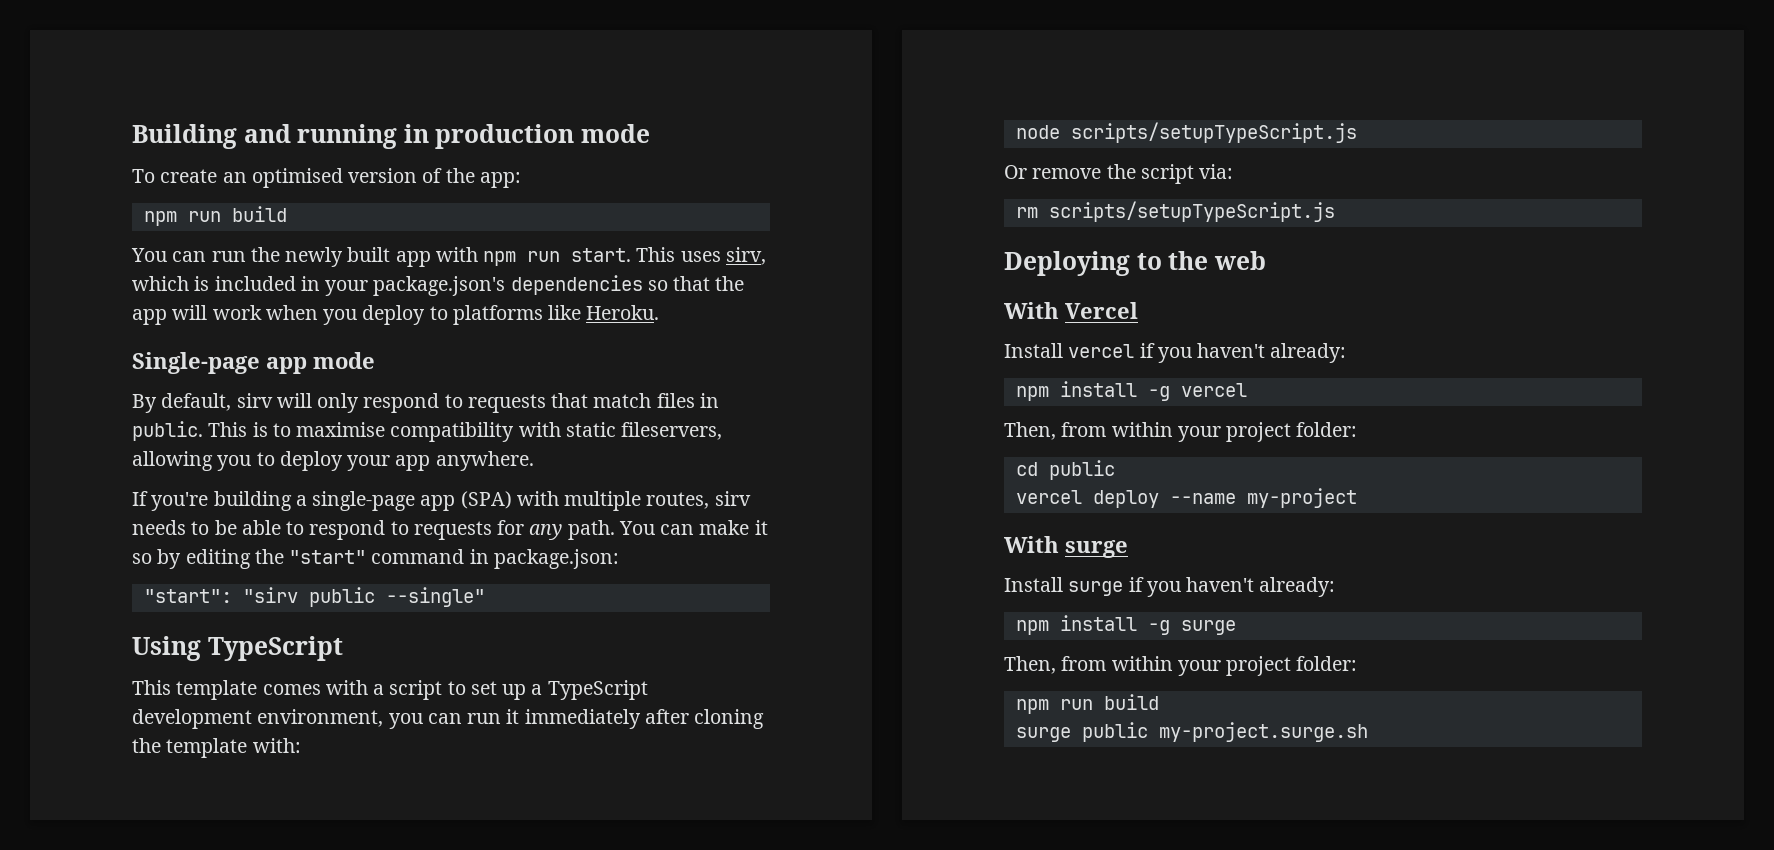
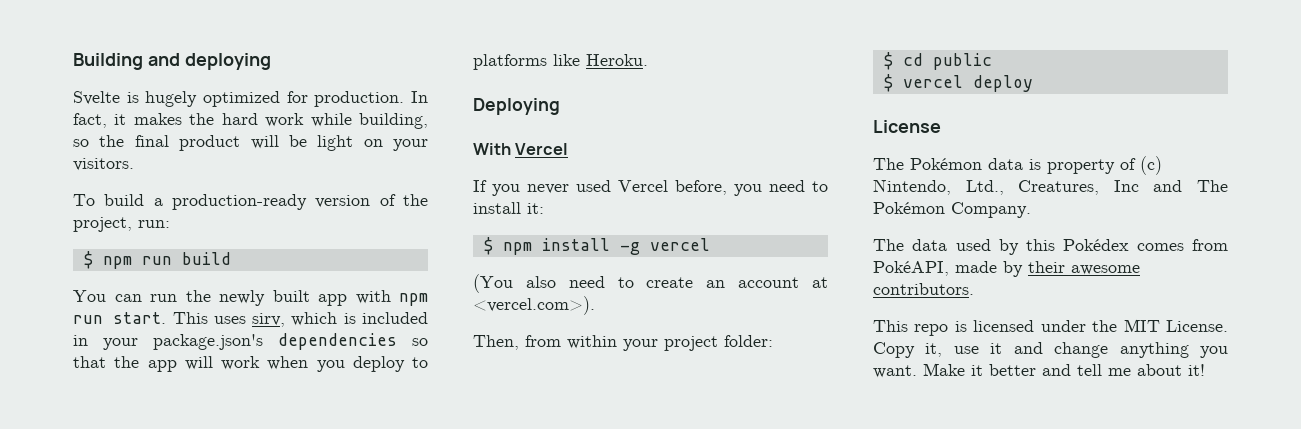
[297,124,651,149] [132,168,521,188] running in production mode // To create an optimised version of the app: // -> [184,53,271,70] [73,91,428,107] [73,113,428,129] [73,135,428,151] [73,158,134,171] [73,194,428,210] [73,217,170,232] [83,251,93,269] deploying // Svelte is hugely optimized for production. In fact, it makes the hard work while building, so the final product will be light on your visitors. // To build a production-ready version of the project, run: // $
[132,352,375,374] [132,393,719,413] [132,421,723,442] [132,451,534,471] [132,491,751,511] [132,520,768,540] [132,549,619,569] [143,587,485,607] [132,636,343,661] [132,680,648,700] [132,709,765,729] [132,738,301,758] [1015,122,1357,143] [1004,164,1234,184] [1015,201,1335,222] [1004,251,1266,276] [1004,302,1138,319] [1004,343,1347,363] [1015,381,1247,401] [1004,422,1358,442] Single-page app mode // By default, sirv will only respond to requests that match files in public. This is to maximise compatibility with static fileservers, allowing you to deploy your app anywhere. // If you're building a single-page app (SPA) with multiple routes, sirv needs to be able to respond to requests for any path. You can make it so by editing the "start" command in package.json: // "start": "sirv public --single" // Using TypeScript // This template comes with a script to set up a TypeScript development environment, you can run it immediately after cloning the template with: // node scripts/setupTypeScript.js // Or remove the script via: // rm scripts/setupTypeScript.js // Deploying to the web // With Vercel // Install vercel if you haven't already: // npm install -g vercel // Then, from within your project folder: // -> [473,98,560,115] [473,143,569,155] [473,180,828,196] [473,202,544,214] [483,237,710,255] [473,274,828,293] [473,296,595,315] [473,335,773,351] [883,52,893,70] Deploying // With Vercel // If you never used Vercel before, you need to install it: // $ npm install -g vercel // (You also need to create an account at <vercel.com>). // Then, from within your project folder: // $
(1115, 470) none -> [883,74,893,92] $
[1169,488,1357,508] [1004,536,1128,558] [1004,577,1336,597] [1015,615,1236,635] [1004,656,1358,676] [1015,694,1159,714] [1015,722,1368,742] --name my-project // With surge // Install surge if you haven't already: // npm install -g surge // Then, from within your project folder: // npm run build // surge public my-project.surge.sh -> [873,120,941,133] [873,156,1162,175] [873,179,1228,195] [873,202,1031,218] [873,239,1228,255] [873,261,1140,277] [873,283,974,295] [873,319,1228,336] [873,342,1228,358] [873,363,1205,378] // License // The Pokémon data is property of (c) Nintendo, Ltd., Creatures, Inc and The Pokémon Company. // The data used by this Pokédex comes from PokéAPI, made by their awesome contributors. // This repo is licensed under the MIT License. Copy it, use it and change anything you want. Make it better and tell me about it!

